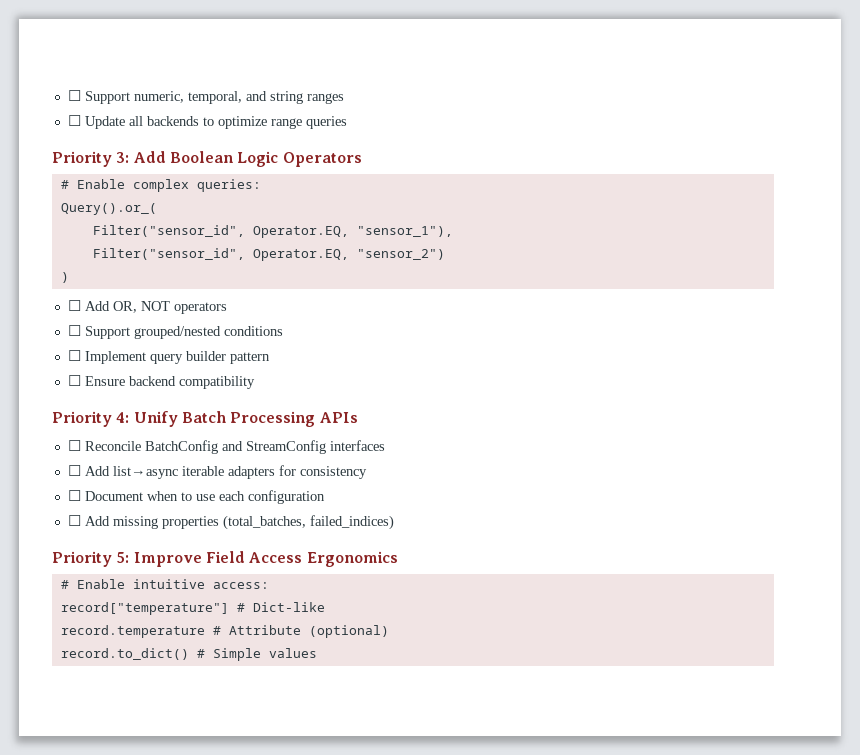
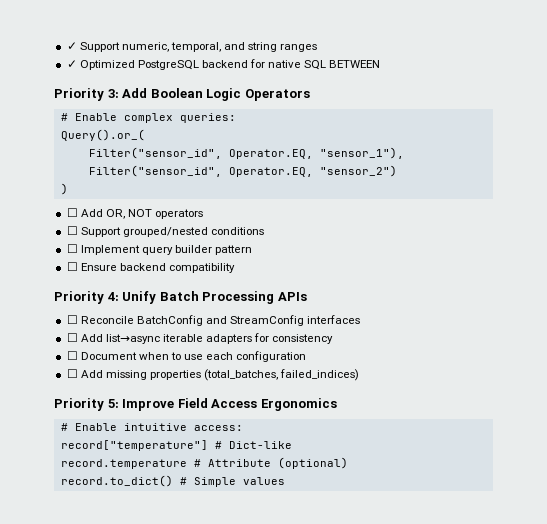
[67,90,81,101] ☐ -> [66,42,77,50] ✓
[67,115,347,129] ☐ Update all backends to optimize range queries -> [66,59,381,70] ✓ Optimized PostgreSQL backend for native SQL BETWEEN

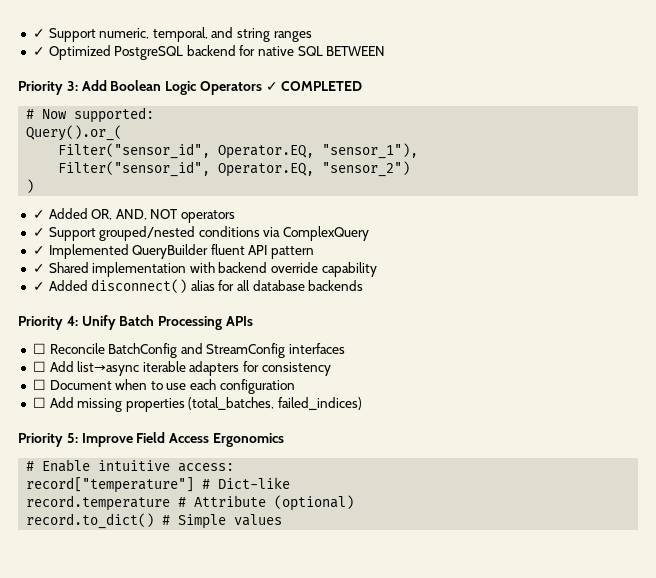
[60,113,236,123] // # Enable complex queries: -> [265,81,363,91] [26,107,155,123] ✓ COMPLETED // # Now supported:
[66,208,125,219] ☐ Add OR, -> [32,208,147,220] ✓ Added OR, AND,
[66,226,78,235] ☐ -> [32,228,45,237] ✓
[66,244,253,255] [66,262,235,273] // ☐ Implement query builder pattern // ☐ Ensure backend compatibility -> [263,226,370,241] [32,244,315,259] [32,262,377,277] [32,279,364,293] via ComplexQuery // ✓ Implemented QueryBuilder fluent API pattern // ✓ Shared implementation with backend override capability // ✓ Added disconnect() alias for all database backends

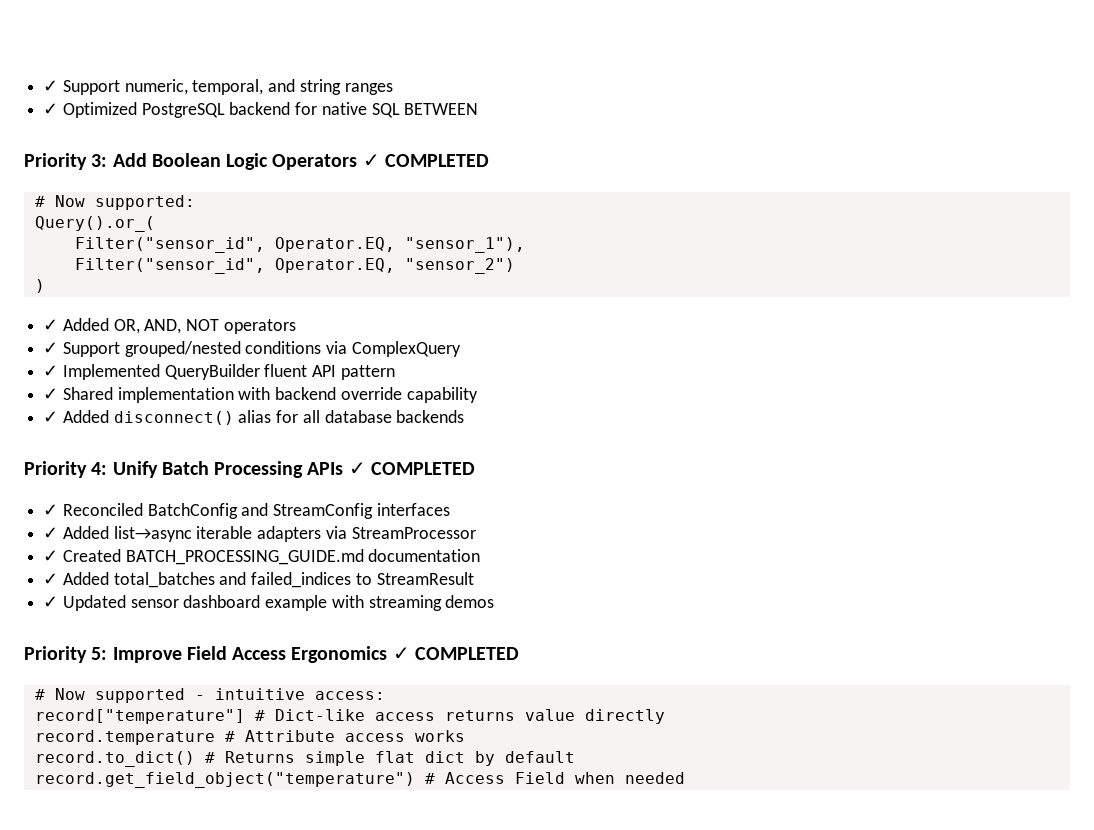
[32,343,105,354] // ☐ Reconcile -> [348,462,475,475] [43,503,143,516] ✓ COMPLETED // ✓ Reconciled
[32,361,74,372] ☐ Add -> [43,526,109,539] ✓ Added
[243,361,331,376] [32,379,295,394] [32,397,363,412] for consistency // ☐ Document when to use each configuration // ☐ Add missing properties (total_batches, failed_indices) -> [325,526,476,539] [43,549,481,565] [43,572,474,588] [43,595,495,611] via StreamProcessor // ✓ Created BATCH_PROCESSING_GUIDE.md documentation // ✓ Added total_batches and failed_indices to StreamResult // ✓ Updated sensor dashboard example with streaming demos
[26,459,91,472] // # Enable -> [392,647,519,660] [34,688,205,703] ✓ COMPLETED // # Now supported -
(291, 483) none -> [374,709,665,724] access returns value directly
[274,495,355,511] (optional) -> [344,730,465,742] access works
[178,514,283,529] Simple values -> [224,751,575,766] [34,772,685,788] Returns simple flat dict by default // record.get_field_object("temperature") # Access Field when needed

